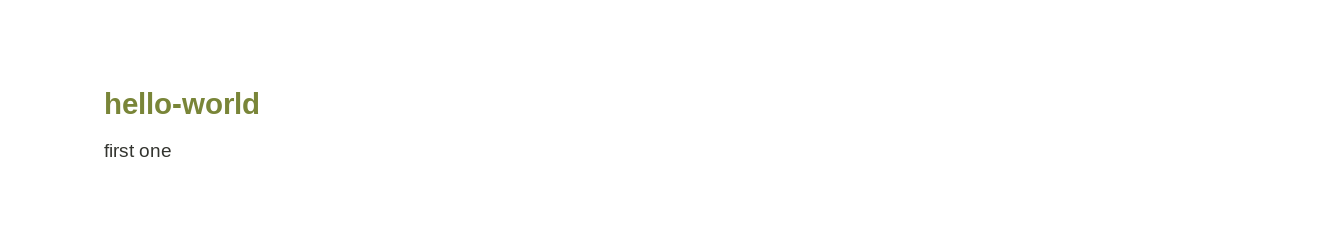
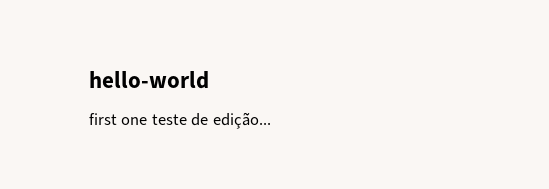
(173, 152) none -> [151,112,271,129] teste de edição...

